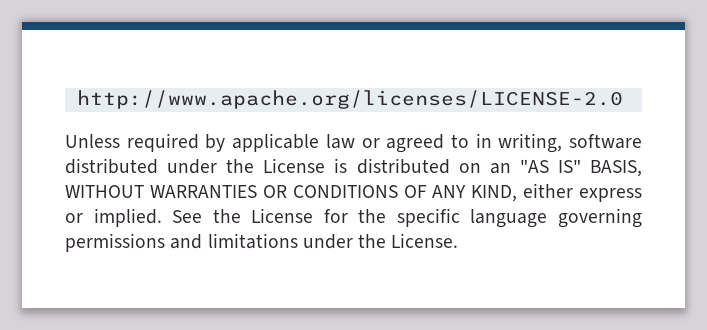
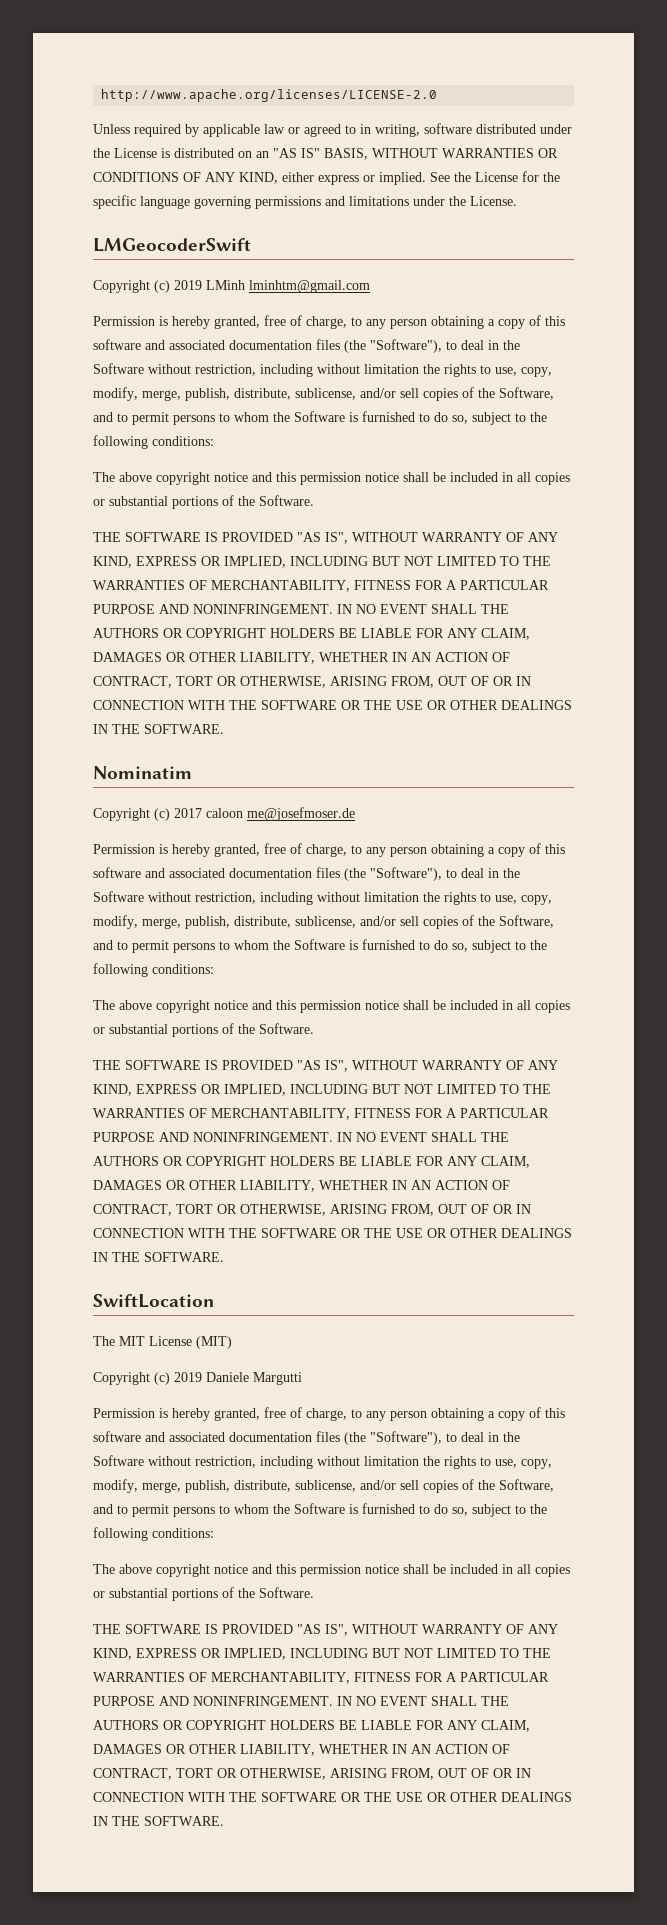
(459, 240) none -> [93,238,251,252] [93,280,370,293] [93,315,565,329] [93,339,520,353] [93,363,552,377] [93,387,554,401] [93,411,547,425] [93,435,214,449] [93,472,570,485] [93,495,314,509] [93,532,558,544] [93,556,551,568] [93,580,549,592] [93,604,509,614] [93,628,530,640] [93,652,510,664] [93,676,531,688] [93,700,572,710] [93,724,224,734] [93,766,192,779] [93,807,355,821] [93,843,565,857] [93,867,520,881] [93,891,552,905] [93,915,554,929] [93,939,547,953] [93,963,214,977] [93,1000,570,1013] [93,1023,314,1037] [93,1060,558,1072] [93,1084,551,1096] [93,1108,549,1120] [93,1132,509,1142] [93,1156,530,1168] [93,1180,510,1192] [93,1204,531,1216] [93,1228,572,1238] [93,1252,224,1262] [93,1294,214,1308] [93,1336,232,1349] [93,1372,302,1385] [93,1407,565,1421] [93,1431,520,1445] [93,1455,552,1469] [93,1479,554,1493] [93,1503,547,1517] [93,1527,214,1541] [93,1564,570,1577] [93,1587,314,1601] [93,1624,558,1636] [93,1648,551,1660] [93,1672,549,1684] [93,1696,509,1706] [93,1720,530,1732] [93,1744,510,1756] [93,1768,531,1780] [93,1792,572,1802] [93,1816,224,1826] // LMGeocoderSwift // Copyright (c) 2019 LMinh lminhtm@gmail.com // Permission is hereby granted, free of charge, to any person obtaining a copy of this software and associated documentation files (the "Software"), to deal in the Software without restriction, including without limitation the rights to use, copy, modify, merge, publish, distribute, sublicense, and/or sell copies of the Software, and to permit persons to whom the Software is furnished to do so, subject to the following conditions: // The above copyright notice and this permission notice shall be included in all copies or substantial portions of the Software. // THE SOFTWARE IS PROVIDED "AS IS", WITHOUT WARRANTY OF ANY KIND, EXPRESS OR IMPLIED, INCLUDING BUT NOT LIMITED TO THE WARRANTIES OF MERCHANTABILITY, FITNESS FOR A PARTICULAR PURPOSE AND NONINFRINGEMENT. IN NO EVENT SHALL THE AUTHORS OR COPYRIGHT HOLDERS BE LIABLE FOR ANY CLAIM, DAMAGES OR OTHER LIABILITY, WHETHER IN AN ACTION OF CONTRACT, TORT OR OTHERWISE, ARISING FROM, OUT OF OR IN CONNECTION WITH THE SOFTWARE OR THE USE OR OTHER DEALINGS IN THE SOFTWARE. // Nominatim // Copyright (c) 2017 caloon me@josefmoser.de // Permission is hereby granted, free of charge, to any person obtaining a copy of this software and associated documentation files (the "Software"), to deal in the Software without restriction, including without limitation the rights to use, copy, modify, merge, publish, distribute, sublicense, and/or sell copies of the Software, and to permit persons to whom the Software is furnished to do so, subject to the following conditions: // The above copyright notice and this permission notice shall be included in all copies or substantial portions of the Software. // THE SOFTWARE IS PROVIDED "AS IS", WITHOUT WARRANTY OF ANY KIND, EXPRESS OR IMPLIED, INCLUDING BUT NOT LIMITED TO THE WARRANTIES OF MERCHANTABILITY, FITNESS FOR A PARTICULAR PURPOSE AND NONINFRINGEMENT. IN NO EVENT SHALL THE AUTHORS OR COPYRIGHT HOLDERS BE LIABLE FOR ANY CLAIM, DAMAGES OR OTHER LIABILITY, WHETHER IN AN ACTION OF CONTRACT, TORT OR OTHERWISE, ARISING FROM, OUT OF OR IN CONNECTION WITH THE SOFTWARE OR THE USE OR OTHER DEALINGS IN THE SOFTWARE. // SwiftLocation // The MIT License (MIT) // Copyright (c) 2019 Daniele Margutti // Permission is hereby granted, free of charge, to any person obtaining a copy of this software and associated documentation files (the "Software"), to deal in the Software without restriction, including without limitation the rights to use, copy, modify, merge, publish, distribute, sublicense, and/or sell copies of the Software, and to permit persons to whom the Software is furnished to do so, subject to the following conditions: // The above copyright notice and this permission notice shall be included in all copies or substantial portions of the Software. // THE SOFTWARE IS PROVIDED "AS IS", WITHOUT WARRANTY OF ANY KIND, EXPRESS OR IMPLIED, INCLUDING BUT NOT LIMITED TO THE WARRANTIES OF MERCHANTABILITY, FITNESS FOR A PARTICULAR PURPOSE AND NONINFRINGEMENT. IN NO EVENT SHALL THE AUTHORS OR COPYRIGHT HOLDERS BE LIABLE FOR ANY CLAIM, DAMAGES OR OTHER LIABILITY, WHETHER IN AN ACTION OF CONTRACT, TORT OR OTHERWISE, ARISING FROM, OUT OF OR IN CONNECTION WITH THE SOFTWARE OR THE USE OR OTHER DEALINGS IN THE SOFTWARE.

